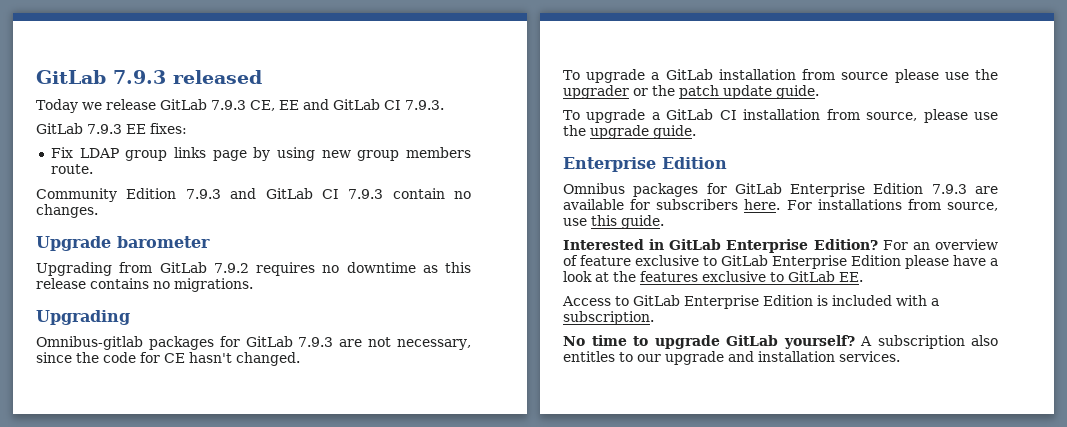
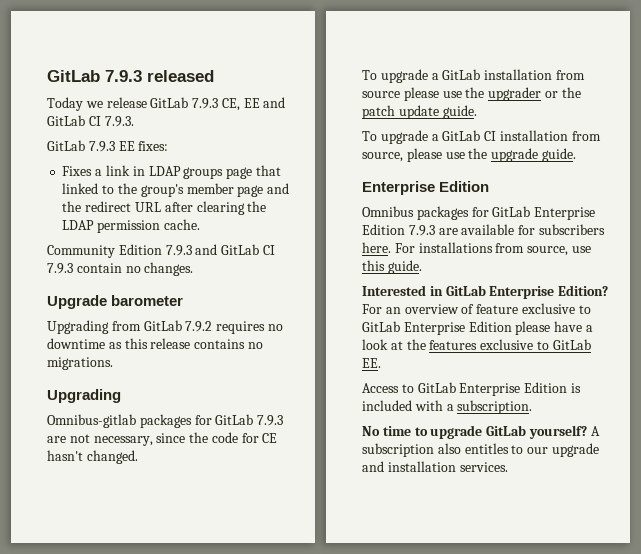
[50,147,472,161] [50,164,93,174] Fix LDAP group links page by using new group members route. -> [62,165,281,179] [62,183,290,197] [62,201,267,215] [62,219,200,233] Fixes a link in LDAP groups page that linked to the group's member page and the redirect URL after clearing the LDAP permission cache.

